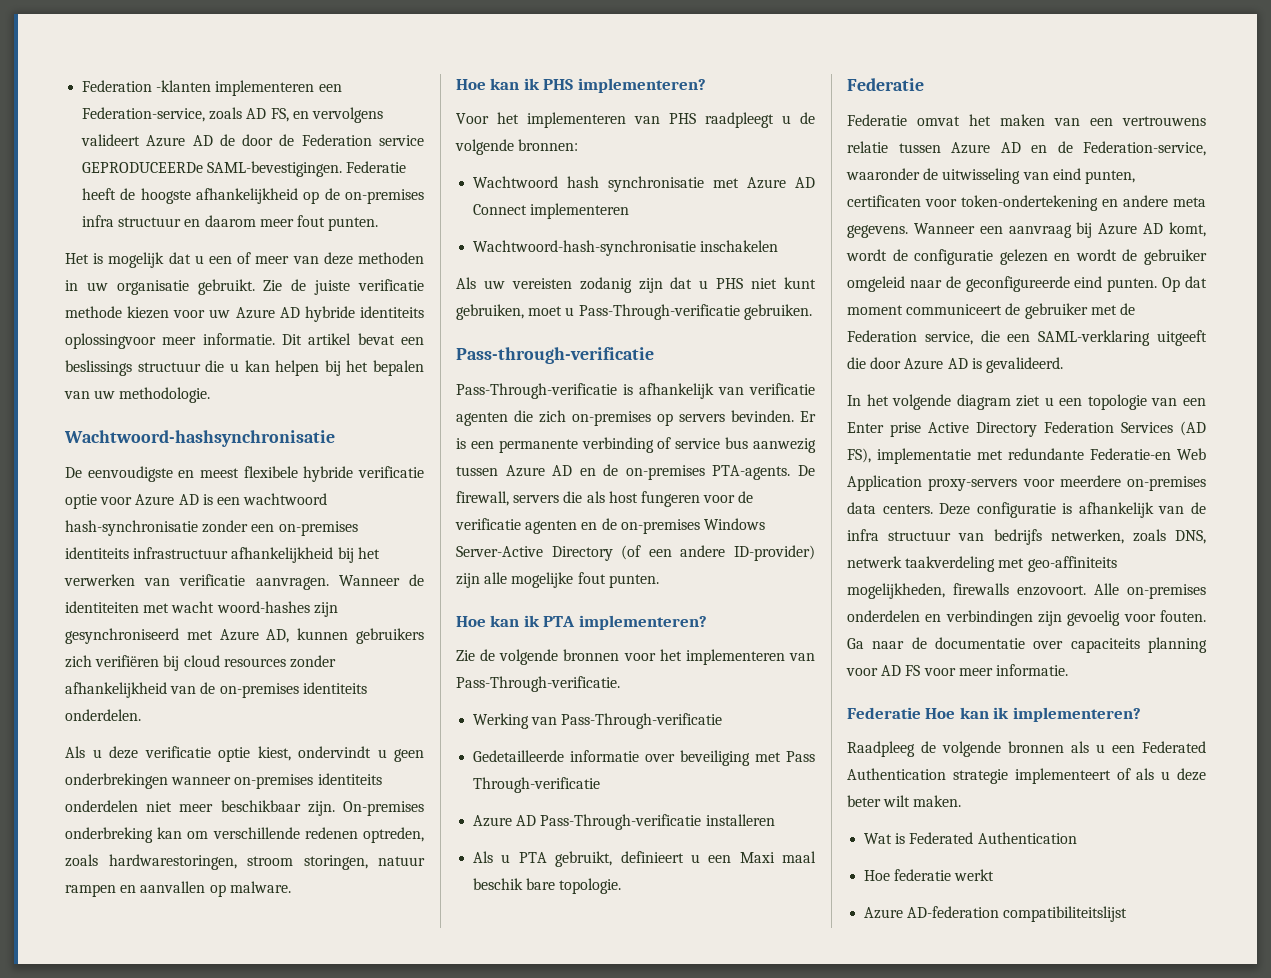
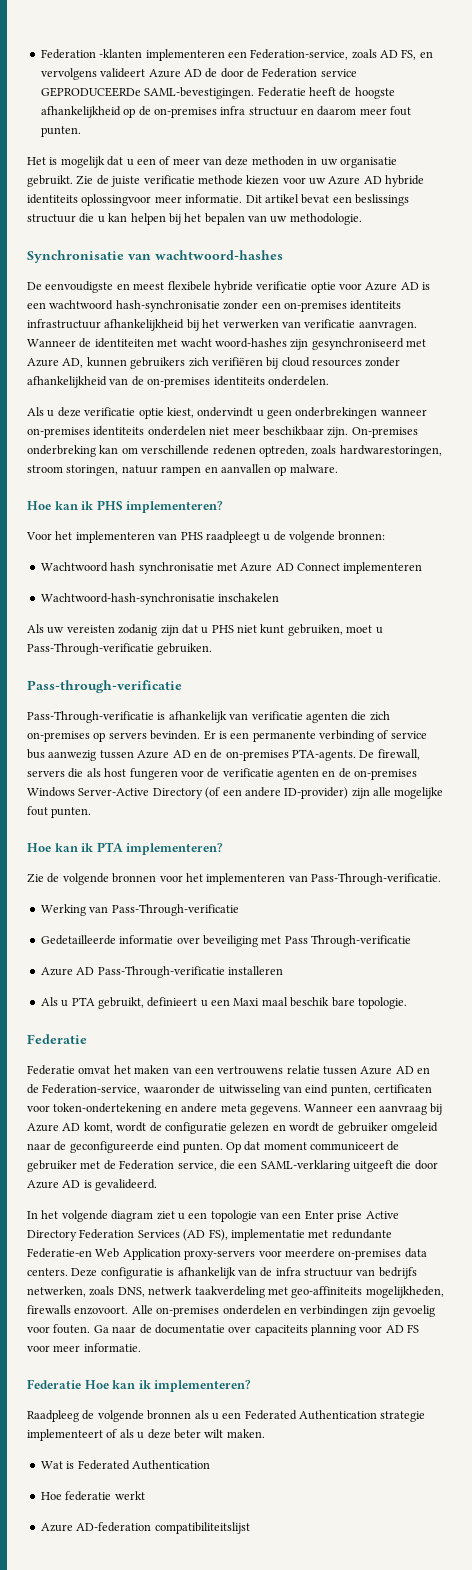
[64,430,335,447] Wachtwoord-hashsynchronisatie -> [27,250,283,263] Synchronisatie van wachtwoord-hashes

